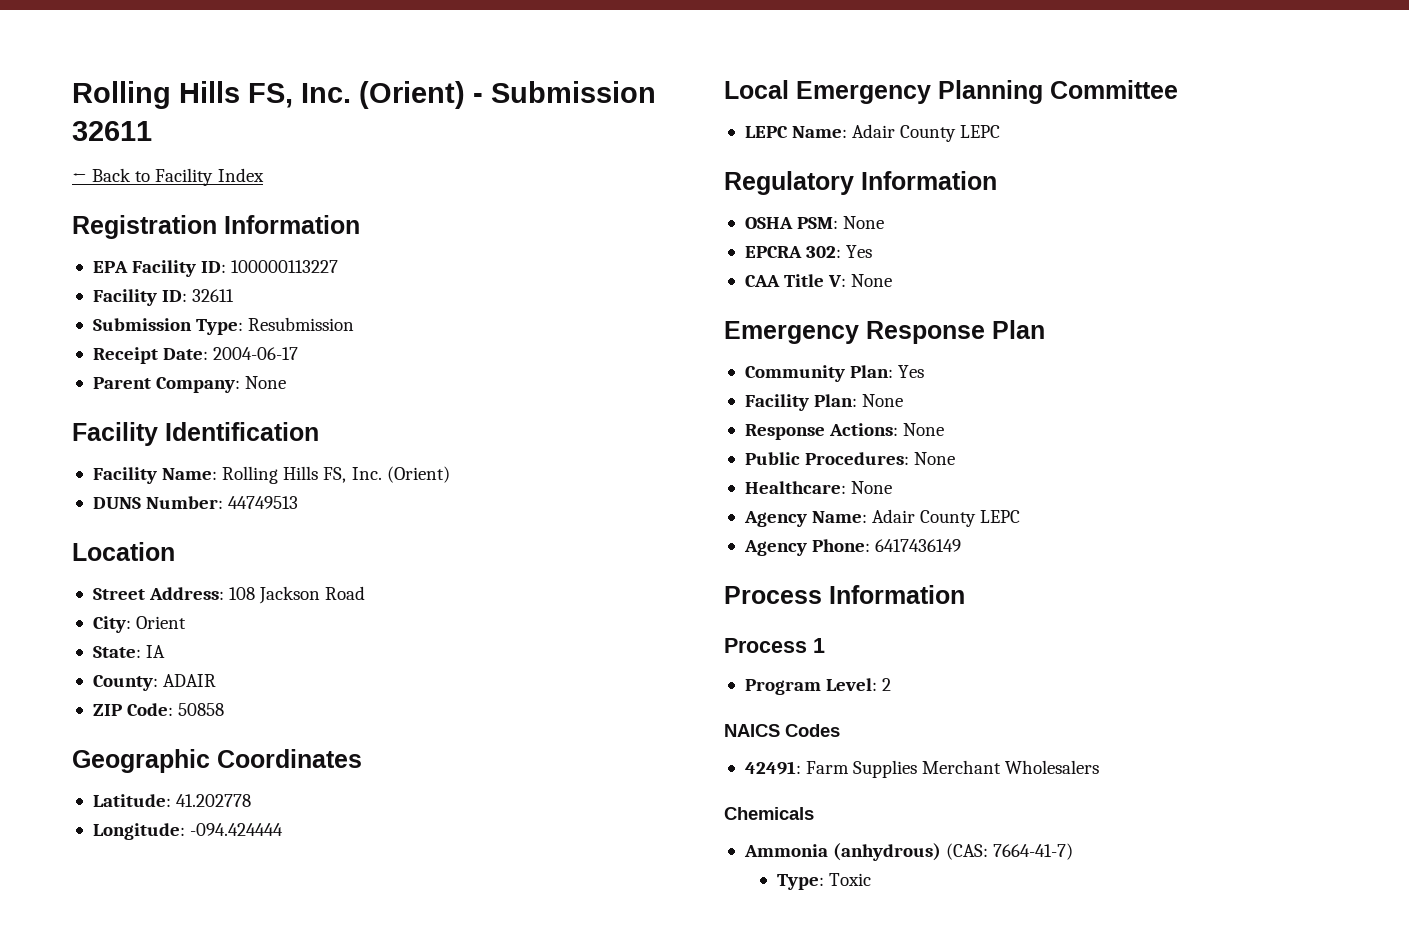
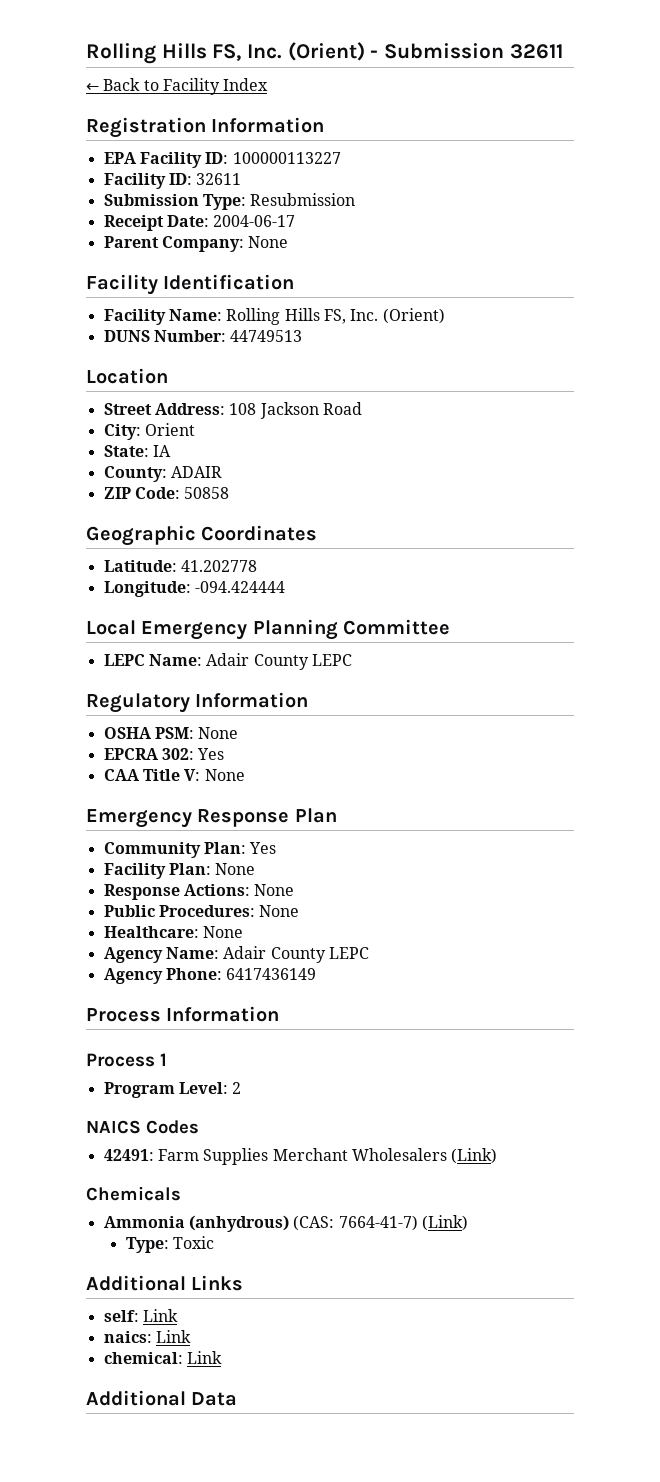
(1100, 767) none -> [451,1148,498,1164] (Link)
(1074, 851) none -> [421,1215,468,1231] (Link)
(871, 879) none -> [86,1275,244,1291] [103,1309,178,1322] [103,1330,191,1343] [103,1351,222,1364] [86,1390,238,1406] // Additional Links // self: Link // naics: Link // chemical: Link // Additional Data

